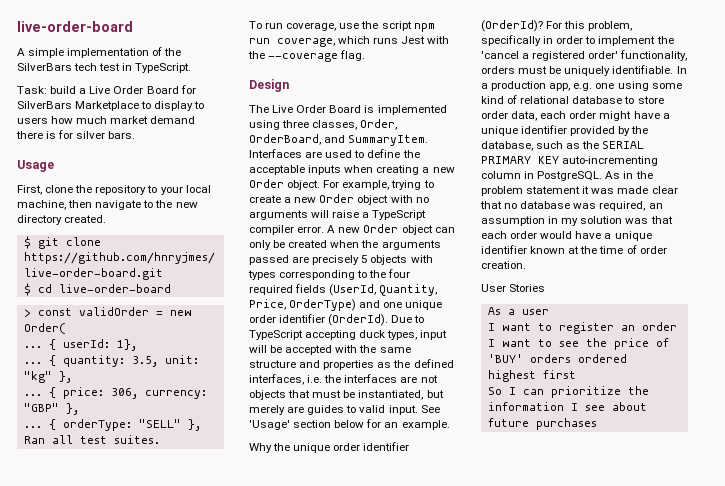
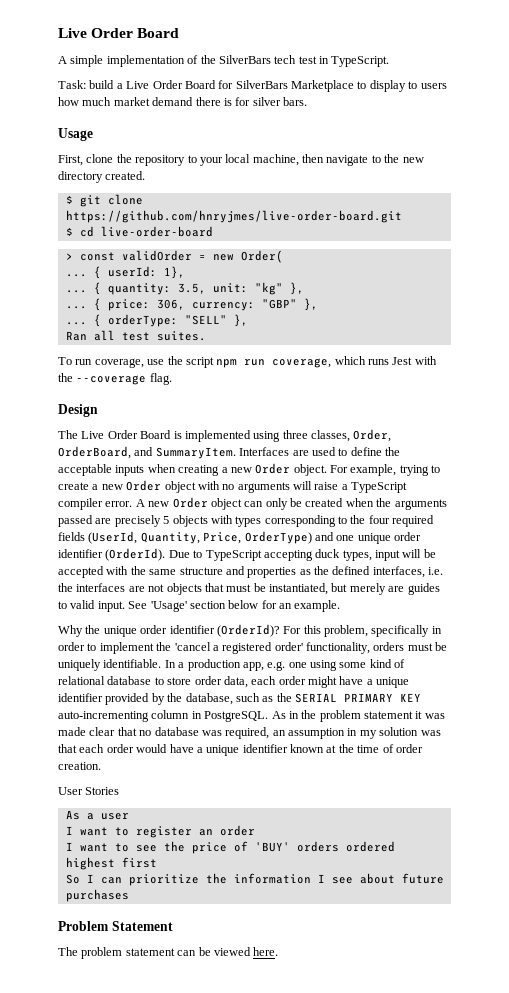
[17,21,133,32] live-order-board -> [58,28,180,38] Live Order Board
(597, 424) none -> [58,921,173,931] [58,947,279,959] // Problem Statement // The problem statement can be viewed here.

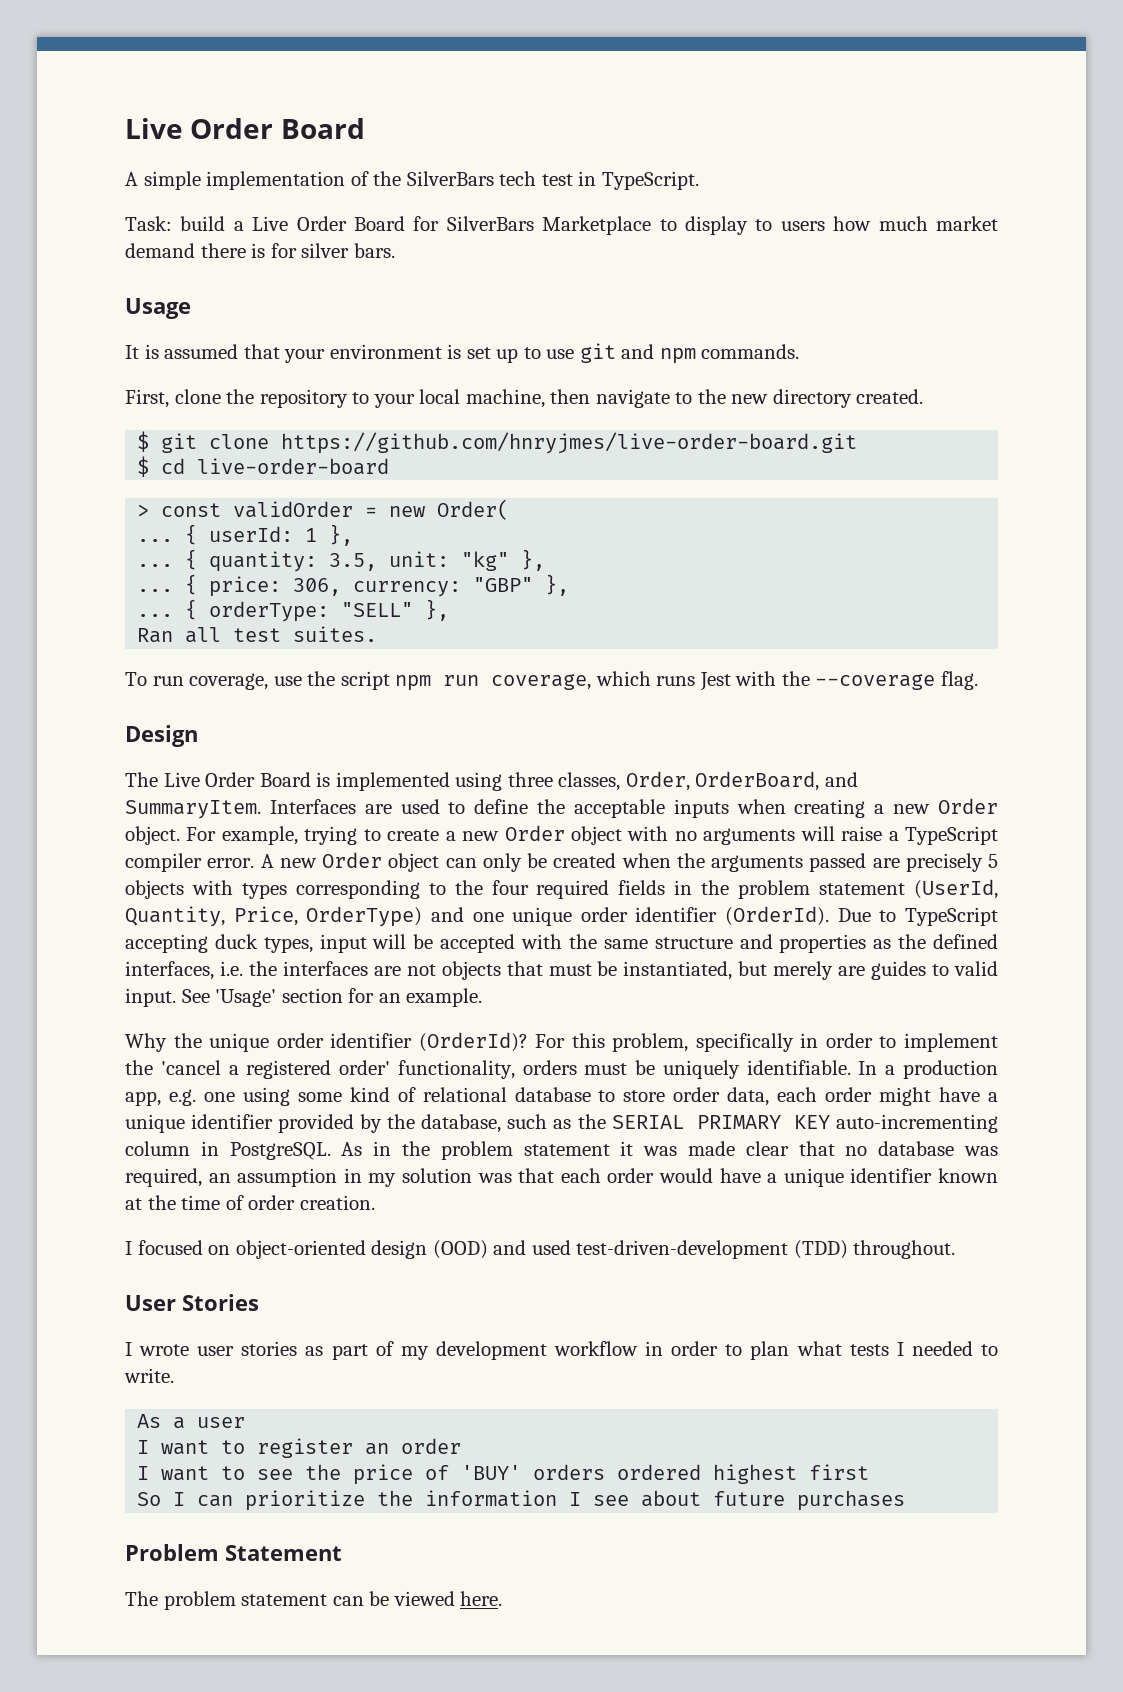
(93, 134) none -> [125,343,800,364] // It is assumed that your environment is set up to use git and npm commands.
[163,266,185,279] 1}, -> [305,524,354,546] 1 },
(85, 536) none -> [674,880,906,899] in the problem statement
[228,600,259,609] below -> (343, 995) none
[58,787,120,795] User Stories -> [125,1240,956,1259] [125,1294,259,1311] [125,1341,998,1360] [124,1368,174,1383] I focused on object-oriented design (OOD) and used test-driven-development (TDD) throughout. // User Stories // I wrote user stories as part of my development workflow in order to plan what tests I needed to write.

